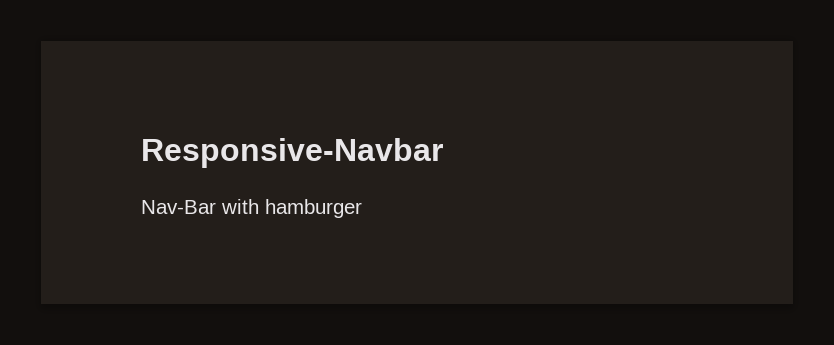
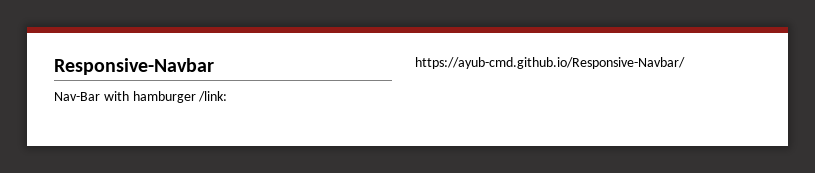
(362, 208) none -> [198,91,228,102] [415,57,685,69] /link: https://ayub-cmd.github.io/Responsive-Navbar/

